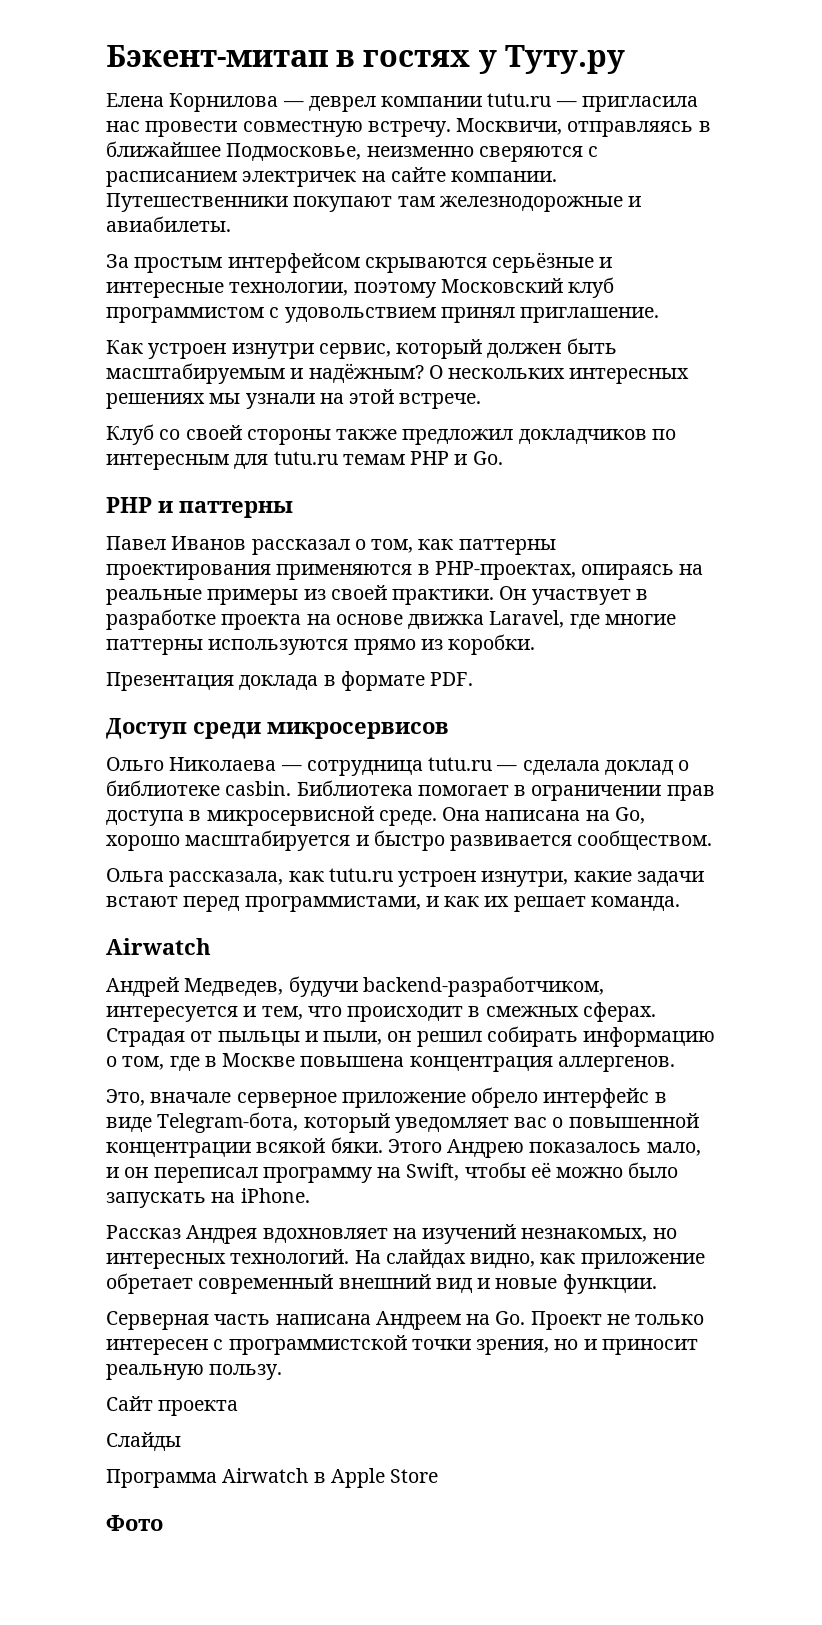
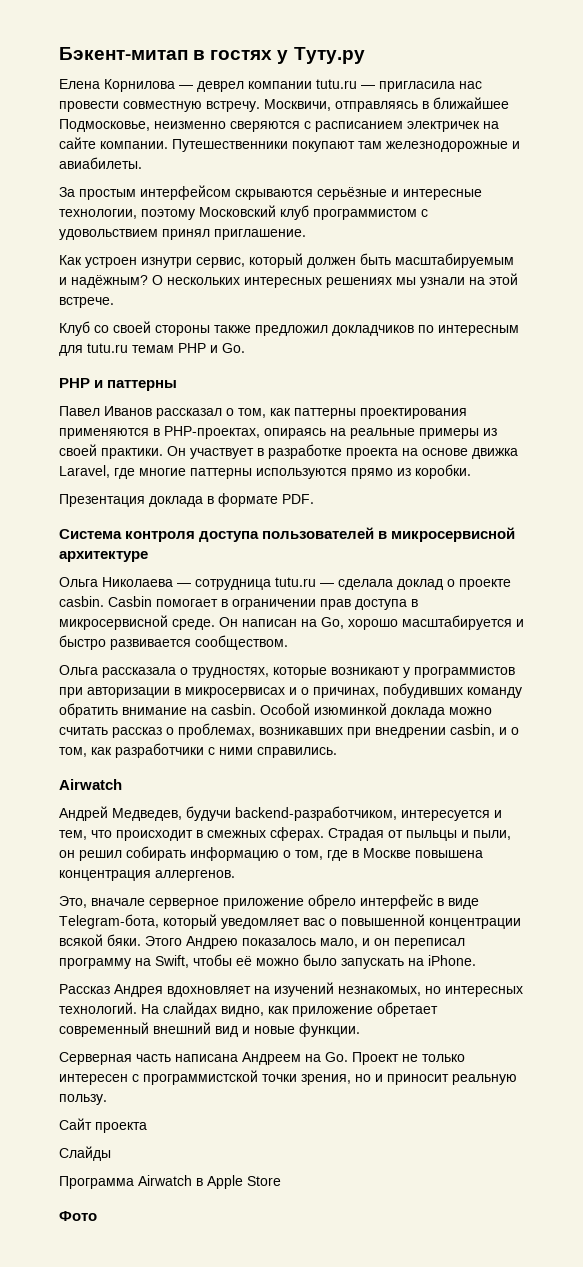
[106,718,449,739] [106,757,164,771] Доступ среди микросервисов // Ольго -> [59,527,516,542] [59,551,148,562] [59,577,98,587] Система контроля доступа пользователей в микросервисной архитектуре // Ольга
[106,780,413,796] библиотеке casbin. Библиотека -> [459,579,511,590] [59,596,152,607] проекте casbin. Casbin
[442,807,581,821] Она написана -> [219,617,297,627] Он написан
[169,868,704,887] [106,896,680,912] рассказала, как tutu.ru устроен изнутри, какие задачи встают перед программистами, и как их решает команда. -> [102,667,515,678] [59,683,522,698] [59,703,492,718] [59,723,519,738] [59,743,337,758] рассказала о трудностях, которые возникают у программистов при авторизации в микросервисах и о причинах, побудивших команду обратить внимание на casbin. Особой изюминкой доклада можно считать рассказ о проблемах, возникавших при внедрении casbin, и о том, как разработчики с ними справились.

